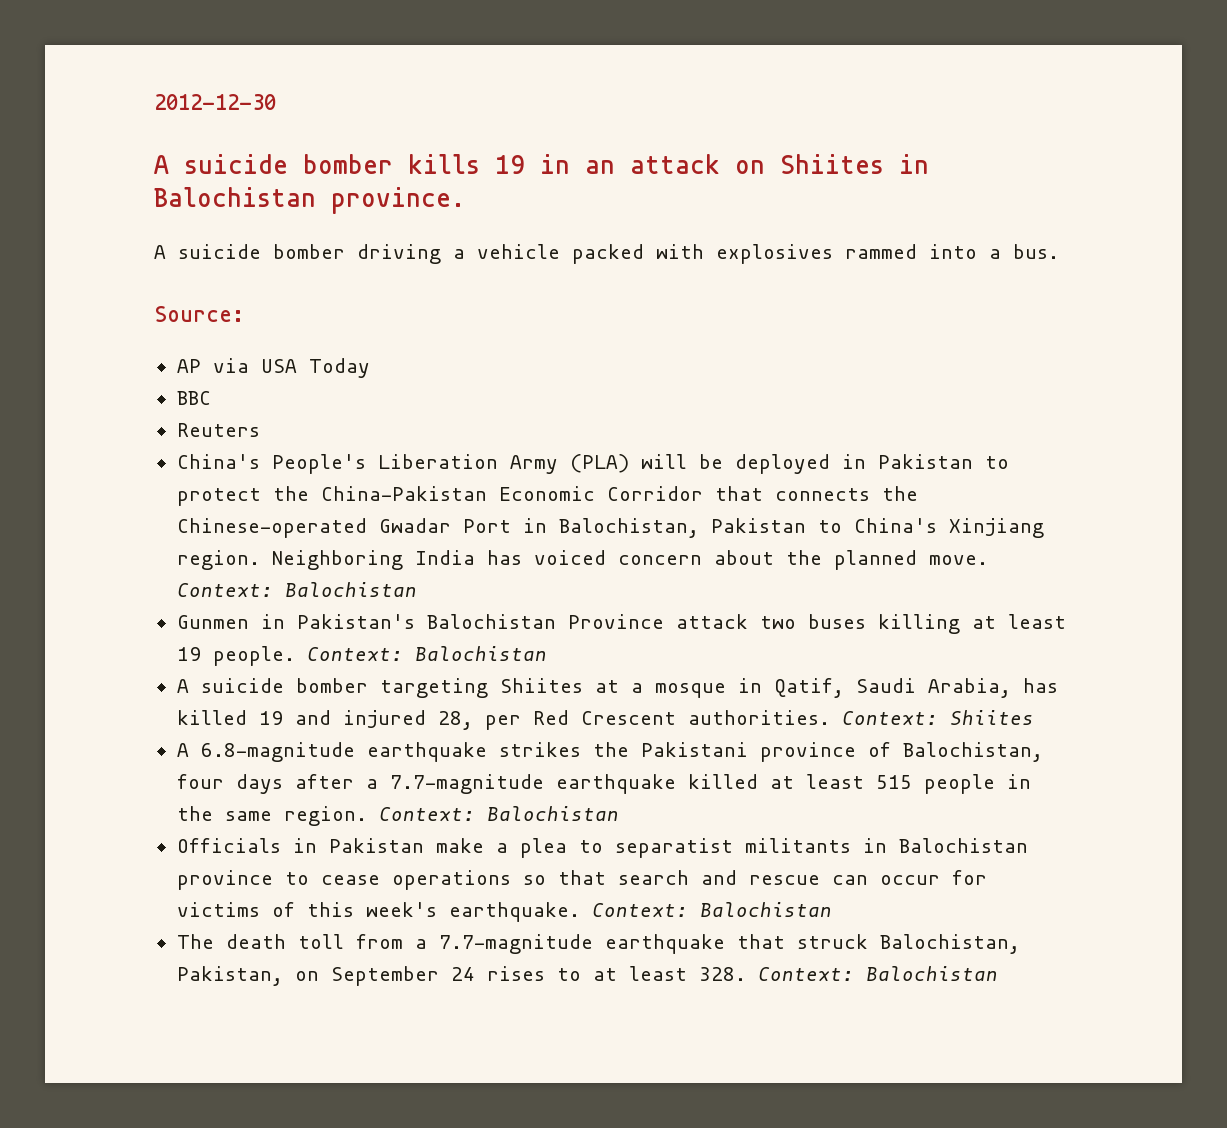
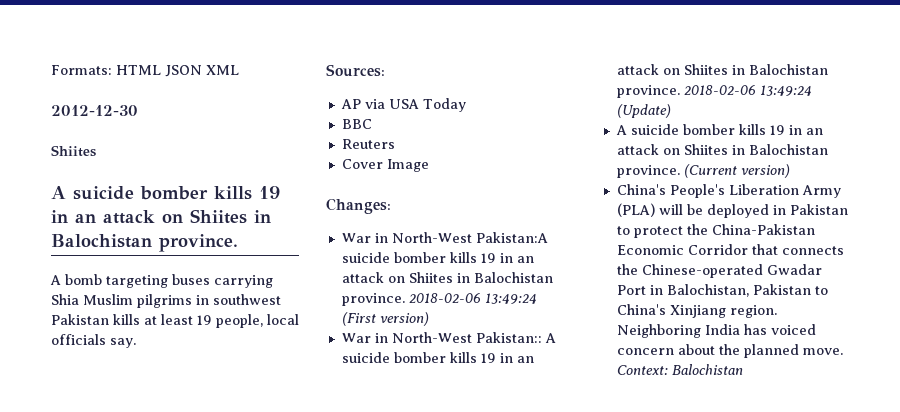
(154, 102) none -> [51,65,239,77] Formats: HTML JSON XML //
(276, 102) none -> [51,145,96,157] // Shiites
[178,244,1059,264] [154,306,244,322] suicide bomber driving a vehicle packed with explosives rammed into a bus. // Source: -> [65,274,273,288] [51,294,281,308] [51,314,299,328] [51,334,136,348] [326,64,385,77] bomb targeting buses carrying Shia Muslim pilgrims in southwest Pakistan kills at least 19 people, local officials say. // Sources:
(260, 430) none -> [341,159,429,172] [326,198,391,214] [341,232,548,243] [341,252,534,263] [341,272,553,283] [341,293,537,306] [341,312,429,326] [341,332,556,343] [341,352,534,363] [616,64,828,75] [616,85,812,98] [616,104,671,118] [615,124,823,135] [616,144,828,155] [616,164,790,178] // Cover Image // Changes: // War in North-West Pakistan:A suicide bomber kills 19 in an attack on Shiites in Balochistan province. 2018-02-06 13:49:24 (First version) // War in North-West Pakistan:: A suicide bomber kills 19 in an attack on Shiites in Balochistan province. 2018-02-06 13:49:24 (Update) // A suicide bomber kills 19 in an attack on Shiites in Balochistan province. (Current version)
[176,614,1066,634] [176,646,547,666] [176,678,1058,698] [176,710,1034,730] [176,742,1043,762] [176,774,1031,794] [176,806,619,826] [176,838,1028,858] [176,870,987,890] [176,902,832,922] [176,934,1020,954] [176,966,998,986] // Gunmen in Pakistan's Balochistan Province attack two buses killing at least 19 people. Context: Balochistan // A suicide bomber targeting Shiites at a mosque in Qatif, Saudi Arabia, has killed 19 and injured 28, per Red Crescent authorities. Context: Shiites // A 6.8-magnitude earthquake strikes the Pakistani province of Balochistan, four days after a 7.7-magnitude earthquake killed at least 515 people in the same region. Context: Balochistan // Officials in Pakistan make a plea to separatist militants in Balochistan province to cease operations so that search and rescue can occur for victims of this week's earthquake. Context: Balochistan // The death toll from a 7.7-magnitude earthquake that struck Balochistan, Pakistan, on September 24 rises to at least 328. Context: Balochistan -> (743, 369) none

